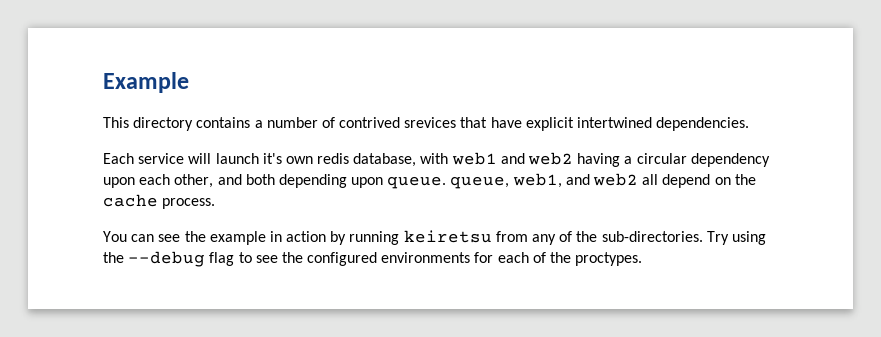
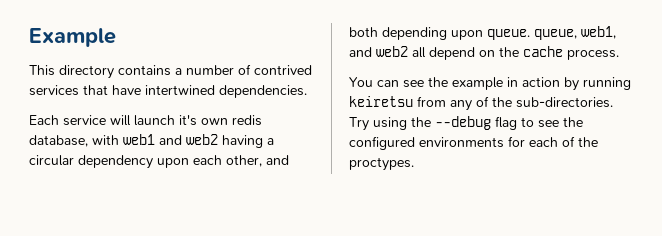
[404,117,457,128] srevices -> [29,85,79,96] services
[525,117,574,131] explicit -> (141, 90) none

